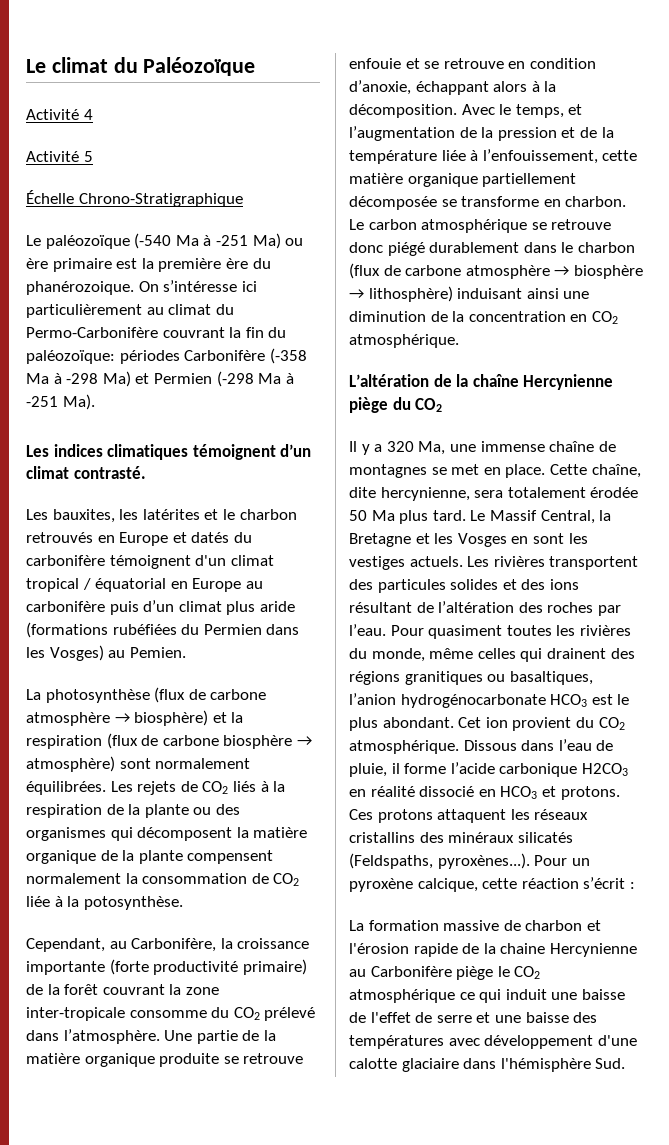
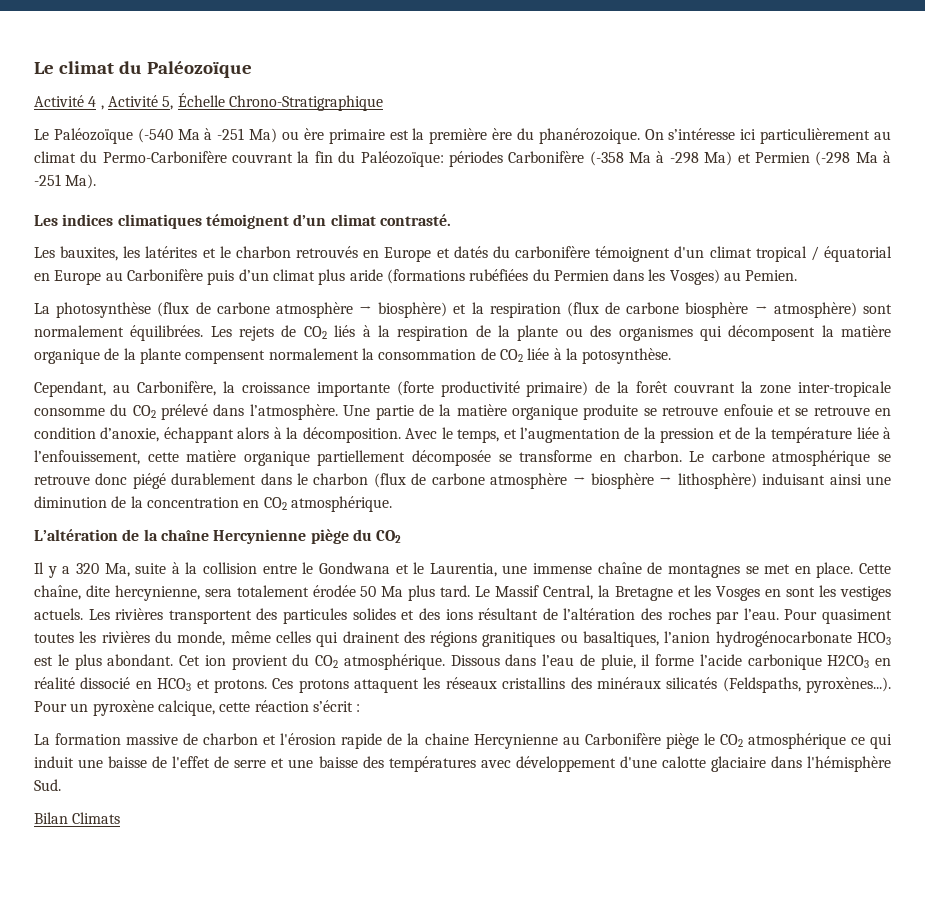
[26,151,93,162] // Activité 5 // -> [100,95,174,110] , Activité 5,
[45,235,130,249] paléozoïque -> [53,128,133,144] Paléozoïque
[26,350,115,364] paléozoïque: -> [360,151,444,167] Paléozoïque:
[26,601,105,612] carbonifère -> [126,269,203,281] Carbonifère
[368,219,417,230] carbon -> [711,450,765,462] carbone
(446, 448) none -> [135,562,497,577] suite à la collision entre le Gondwana et le Laurentia,
(626, 1063) none -> [34,812,121,824] // Bilan Climats

